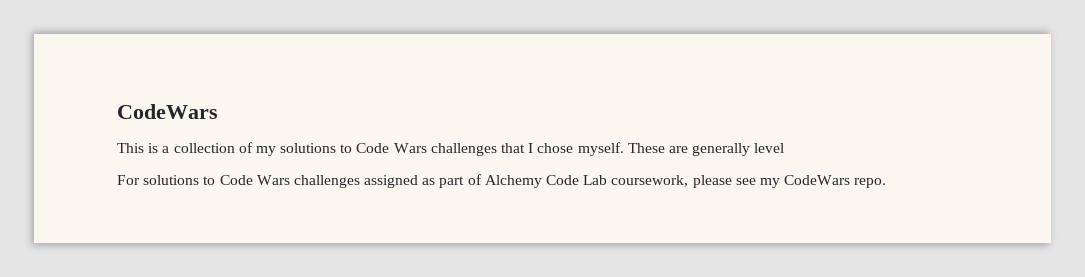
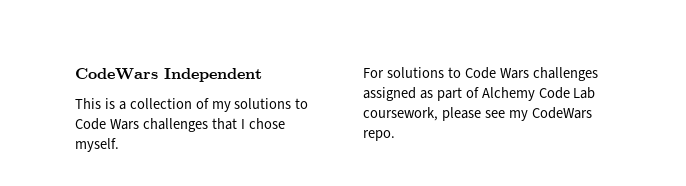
[117,104,218,119] CodeWars -> [75,68,262,82] CodeWars Independent
[627,143,785,156] These are generally level -> (119, 145) none

